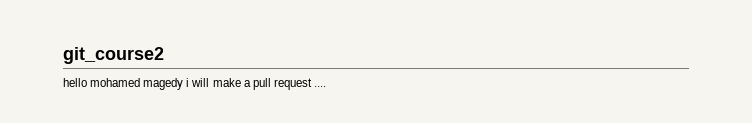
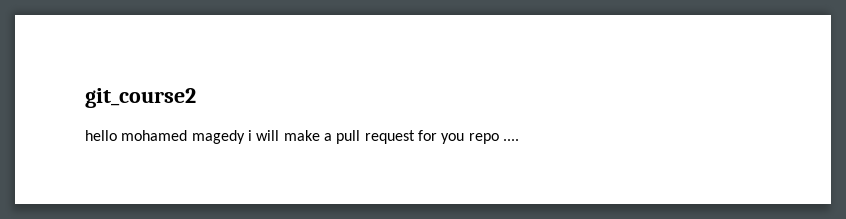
(312, 84) none -> [417,130,499,144] for you repo

